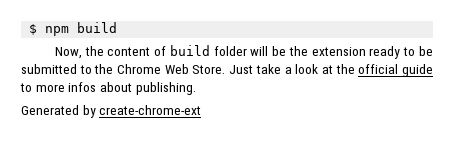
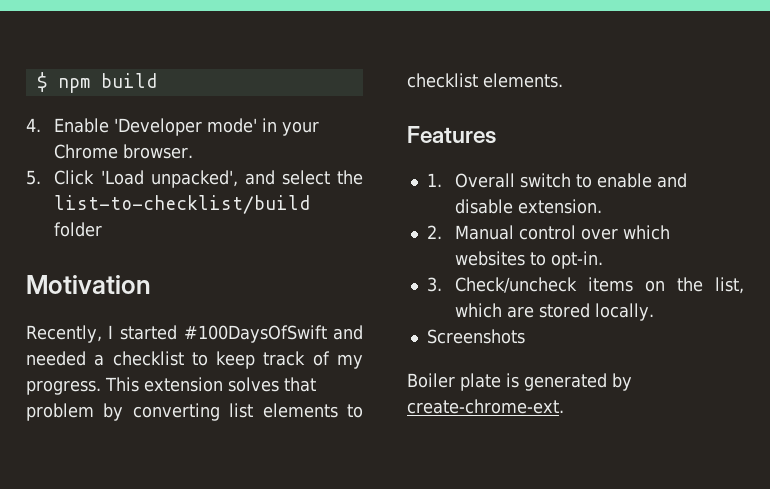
[54,45,434,59] [21,64,433,77] [20,82,196,95] [21,105,202,118] Now, the content of build folder will be the extension ready to be submitted to the Chrome Web Store. Just take a look at the official guide to more infos about publishing. // Generated by create-chrome-ext -> [26,118,320,136] [54,144,194,159] [26,170,363,188] [54,195,311,214] [54,222,103,237] [26,275,151,294] [26,325,363,343] [26,351,363,369] [26,377,316,395] [26,403,363,421] [407,73,563,88] [407,126,496,144] [426,173,688,188] [455,199,603,214] [426,225,671,240] [455,251,604,269] [426,277,744,294] [455,303,655,321] [426,329,525,344] [407,373,632,391] [407,399,564,414] 4. Enable 'Developer mode' in your Chrome browser. // 5. Click 'Load unpacked', and select the list-to-checklist/build folder // Motivation // Recently, I started #100DaysOfSwift and needed a checklist to keep track of my progress. This extension solves that problem by converting list elements to checklist elements. // Features // 1. Overall switch to enable and disable extension. // 2. Manual control over which websites to opt-in. // 3. Check/uncheck items on the list, which are stored locally. // Screenshots // Boiler plate is generated by create-chrome-ext.

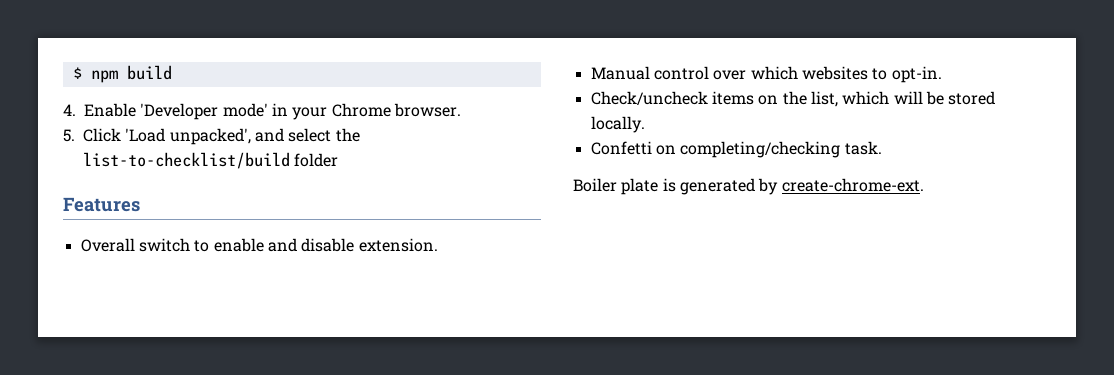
[26,275,151,294] [26,325,363,343] [26,351,363,369] [26,377,316,395] [26,403,363,421] [407,73,563,88] // Motivation // Recently, I started #100DaysOfSwift and needed a checklist to keep track of my progress. This extension solves that problem by converting list elements to checklist elements. -> (339, 160) none
[426,173,442,187] 1. -> (140, 204) none
[426,225,442,239] 2. -> (438, 245) none
[426,277,442,292] 3. -> (942, 74) none
[507,306,535,318] are -> [893,91,944,105] will be
[426,329,525,344] Screenshots -> [590,141,882,158] Confetti on completing/checking task.

